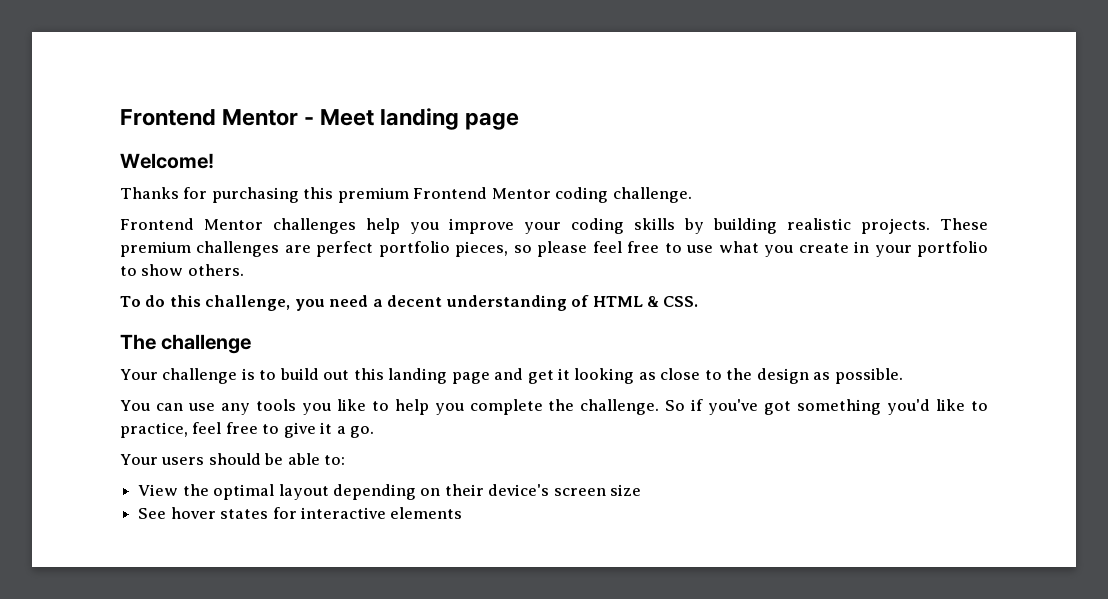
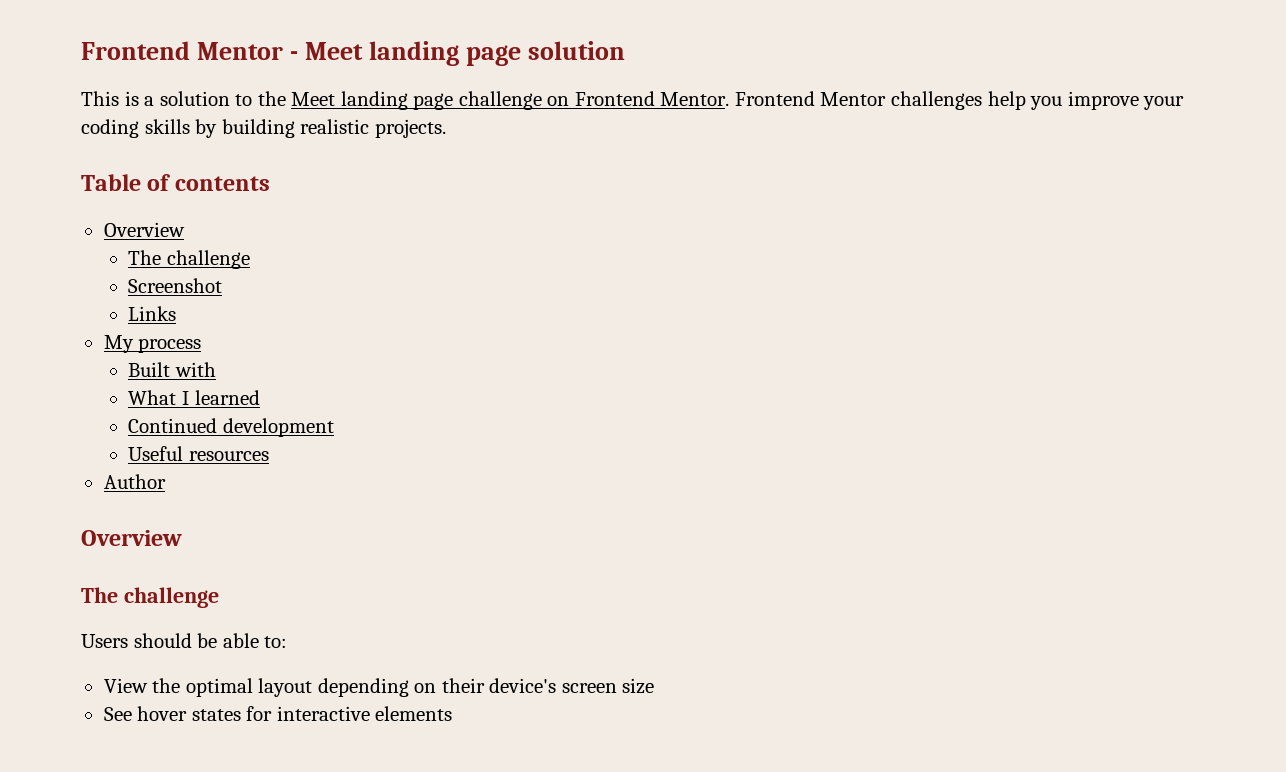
[120,153,214,169] [120,187,692,203] // Welcome! // Thanks for purchasing this premium Frontend Mentor coding challenge. // -> [528,41,626,60] [81,91,730,110] solution // This is a solution to the Meet landing page challenge on Frontend Mentor.
[940,218,988,230] [120,241,989,257] [120,264,244,276] [120,295,699,311] [120,334,252,354] [120,368,903,384] [120,399,988,415] [120,422,375,438] [120,454,205,465] These premium challenges are perfect portfolio pieces, so please feel free to use what you create in your portfolio to show others. // To do this challenge, you need a decent understanding of HTML & CSS. // The challenge // Your challenge is to build out this landing page and get it looking as close to the design as possible. // You can use any tools you like to help you complete the challenge. So if you've got something you'd like to practice, feel free to give it a go. // Your users -> [81,174,270,191] [103,222,185,237] [128,250,250,269] [128,278,223,293] [128,306,177,321] [103,335,202,353] [128,362,216,377] [128,390,260,405] [128,418,334,437] [128,446,269,461] [103,474,166,489] [81,530,182,546] [81,587,219,608] [81,634,128,648] // Table of contents // Overview // The challenge // Screenshot // Links // My process // Built with // What I learned // Continued development // Useful resources // Author // Overview // The challenge // Users

